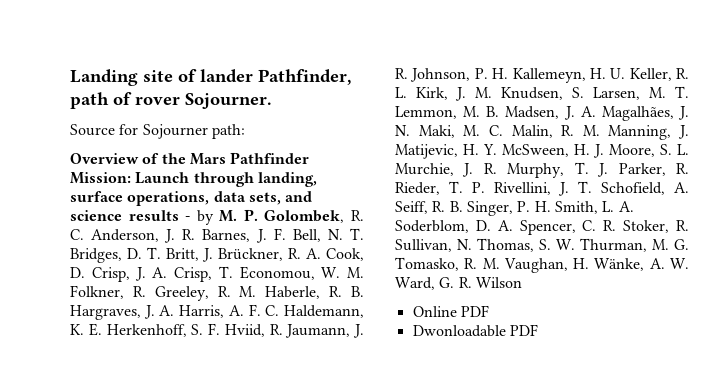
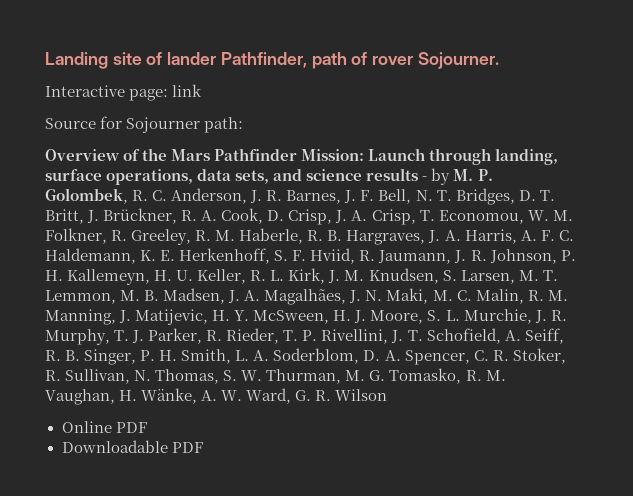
(272, 101) none -> [45,84,203,101] // Interactive page: link
[412,325,506,337] Dwonloadable -> [61,440,168,453] Downloadable

